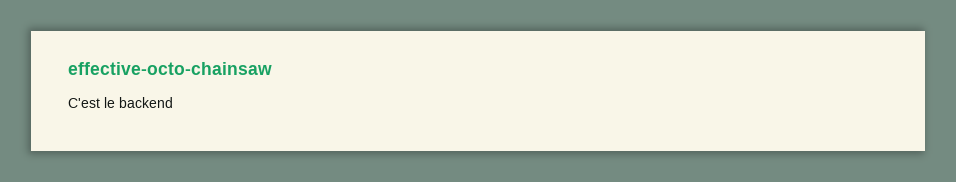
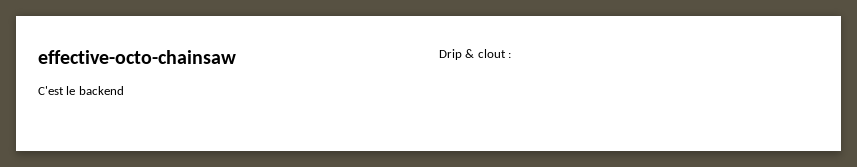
(173, 102) none -> [439,49,512,60] // Drip & clout :

